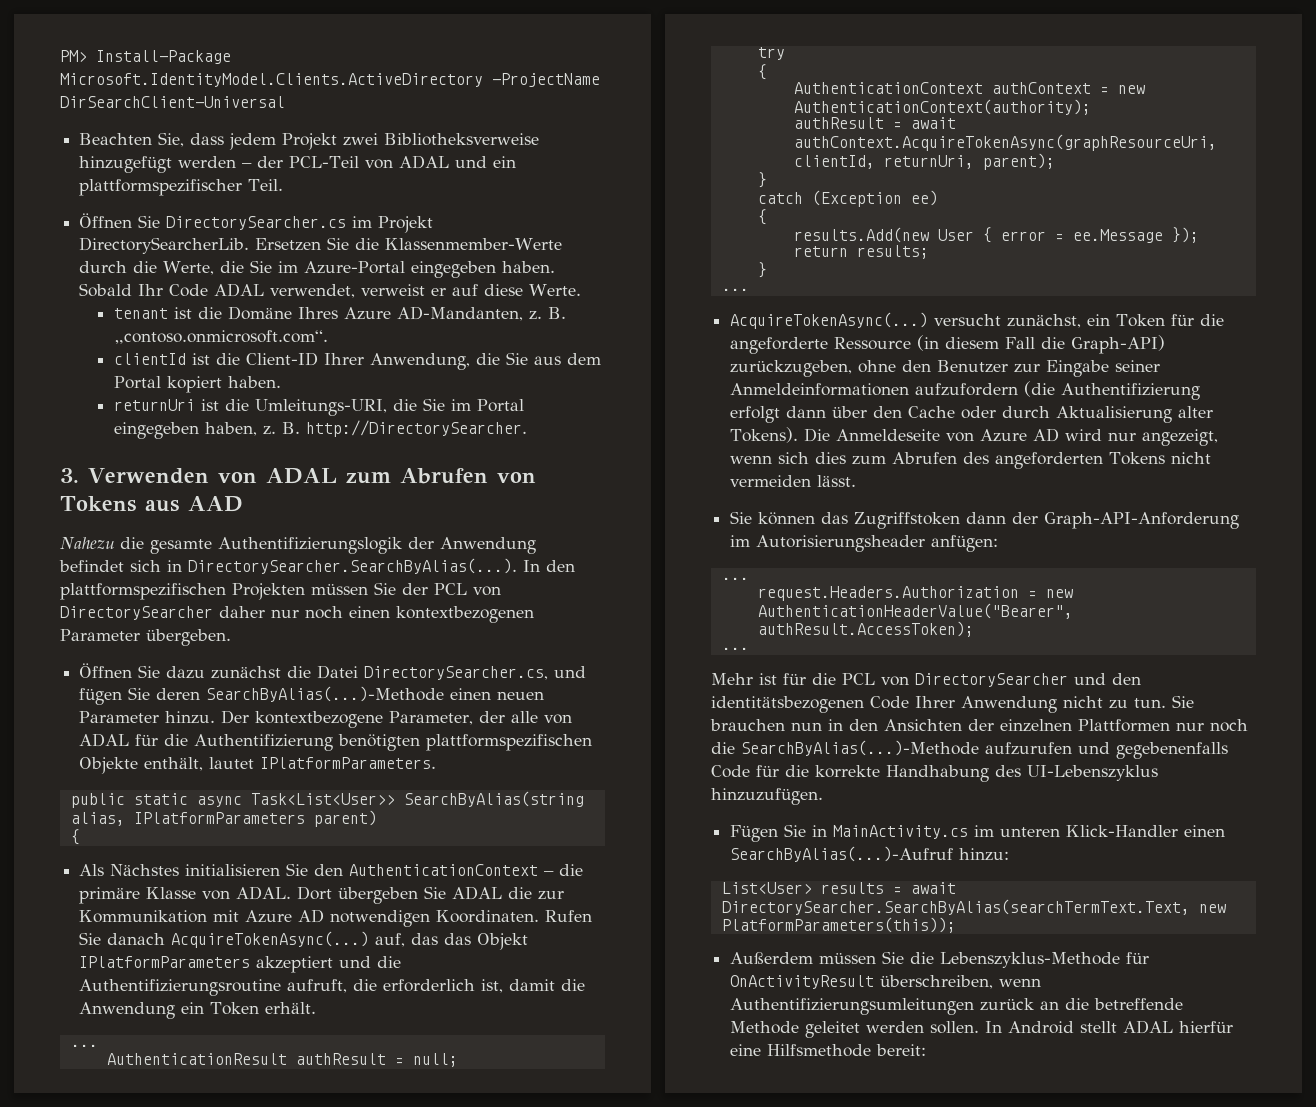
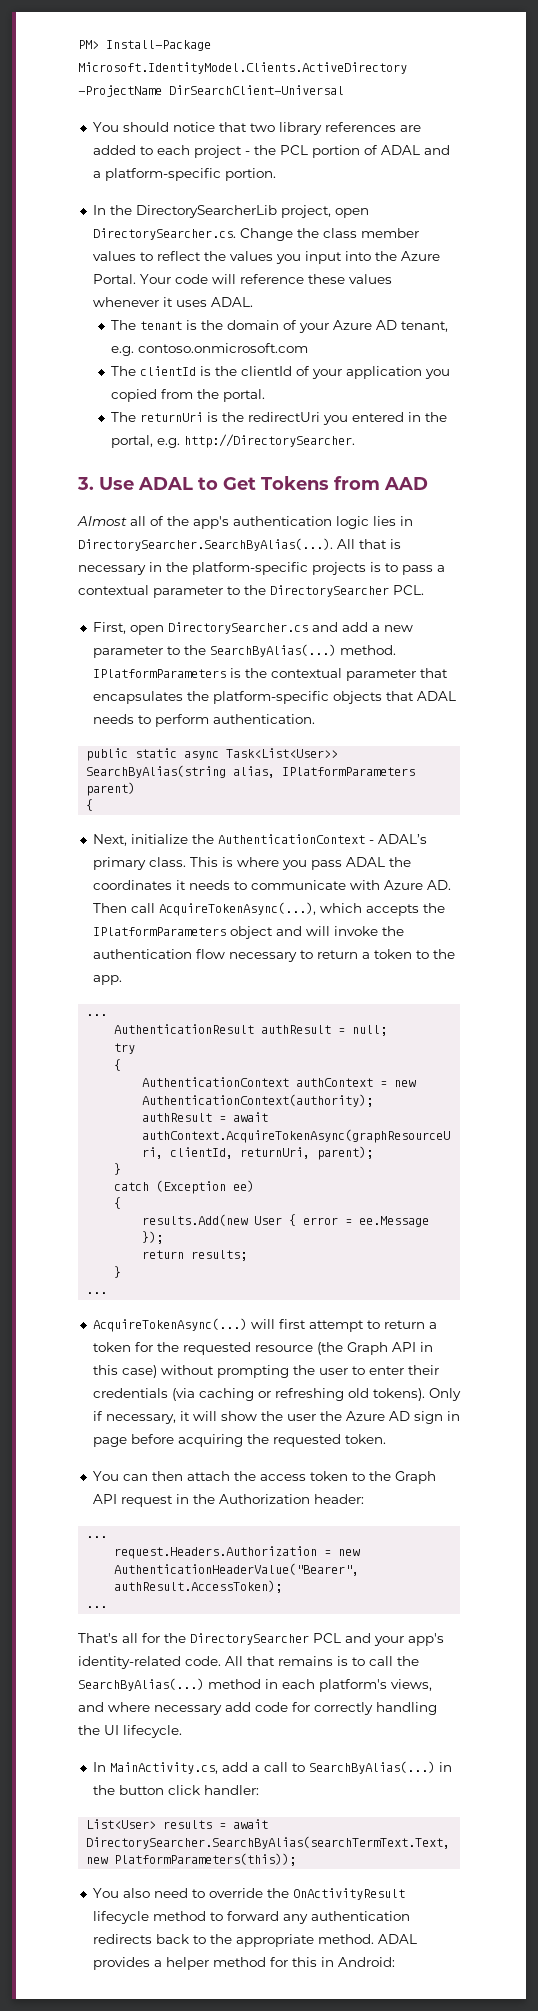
[79,132,540,150] [79,155,517,173] [79,179,284,196] [79,213,434,233] [79,237,563,254] [79,260,556,278] [79,283,582,298] [113,306,566,321] [113,330,328,344] [113,352,601,370] [113,376,281,393] [113,398,524,416] [113,420,527,439] [60,468,536,484] [60,496,243,512] [60,537,536,554] [59,558,575,574] [60,582,501,600] [60,606,534,623] [60,629,231,646] [79,663,587,680] [79,686,545,705] [79,710,573,728] [79,733,593,751] [79,757,437,774] Beachten Sie, dass jedem Projekt zwei Bibliotheksverweise hinzugefügt werden – der PCL-Teil von ADAL und ein plattformspezifischer Teil. // Öffnen Sie DirectorySearcher.cs im Projekt DirectorySearcherLib. Ersetzen Sie die Klassenmember-Werte durch die Werte, die Sie im Azure-Portal eingegeben haben. Sobald Ihr Code ADAL verwendet, verweist er auf diese Werte. // tenant ist die Domäne Ihres Azure AD-Mandanten, z. B. „contoso.onmicrosoft.com“. // clientId ist die Client-ID Ihrer Anwendung, die Sie aus dem Portal kopiert haben. // returnUri ist die Umleitungs-URI, die Sie im Portal eingegeben haben, z. B. http://DirectorySearcher. // 3. Verwenden von ADAL zum Abrufen von Tokens aus AAD // Nahezu die gesamte Authentifizierungslogik der Anwendung befindet sich in DirectorySearcher.SearchByAlias(...). In den plattformspezifischen Projekten müssen Sie der PCL von DirectorySearcher daher nur noch einen kontextbezogenen Parameter übergeben. // Öffnen Sie dazu zunächst die Datei DirectorySearcher.cs, und fügen Sie deren SearchByAlias(...)-Methode einen neuen Parameter hinzu. Der kontextbezogene Parameter, der alle von ADAL für die Authentifizierung benötigten plattformspezifischen Objekte enthält, lautet IPlatformParameters. -> [92,122,421,135] [92,145,450,158] [92,168,276,181] [92,205,369,218] [92,228,419,241] [92,251,440,264] [92,274,392,284] [92,297,253,307] [110,320,448,333] [110,343,308,356] [110,366,450,379] [110,389,265,402] [110,412,447,425] [110,434,355,448] [77,476,428,490] [77,516,413,529] [78,538,401,551] [78,562,445,575] [78,585,424,598] [92,622,413,635] [92,644,396,658] [92,668,448,681] [92,691,456,704] [92,714,315,727] You should notice that two library references are added to each project - the PCL portion of ADAL and a platform-specific portion. // In the DirectorySearcherLib project, open DirectorySearcher.cs. Change the class member values to reflect the values you input into the Azure Portal. Your code will reference these values whenever it uses ADAL. // The tenant is the domain of your Azure AD tenant, e.g. contoso.onmicrosoft.com // The clientId is the clientId of your application you copied from the portal. // The returnUri is the redirectUri you entered in the portal, e.g. http://DirectorySearcher. // 3. Use ADAL to Get Tokens from AAD // Almost all of the app's authentication logic lies in DirectorySearcher.SearchByAlias(...). All that is necessary in the platform-specific projects is to pass a contextual parameter to the DirectorySearcher PCL. // First, open DirectorySearcher.cs and add a new parameter to the SearchByAlias(...) method. IPlatformParameters is the contextual parameter that encapsulates the platform-specific objects that ADAL needs to perform authentication.
[79,863,584,876] [79,886,565,904] [79,909,593,927] [79,931,529,950] [79,956,402,973] [79,979,586,996] [79,1002,317,1019] Als Nächstes initialisieren Sie den AuthenticationContext – die primäre Klasse von ADAL. Dort übergeben Sie ADAL die zur Kommunikation mit Azure AD notwendigen Koordinaten. Rufen Sie danach AcquireTokenAsync(...) auf, das das Objekt IPlatformParameters akzeptiert und die Authentifizierungsroutine aufruft, die erforderlich ist, damit die Anwendung ein Token erhält. -> [92,834,427,846] [92,857,411,870] [92,880,451,890] [92,902,445,916] [92,926,404,939] [92,949,455,962] [92,975,122,985] Next, initialize the AuthenticationContext - ADAL’s primary class. This is where you pass ADAL the coordinates it needs to communicate with Azure AD. Then call AcquireTokenAsync(...), which accepts the IPlatformParameters object and will invoke the authentication flow necessary to return a token to the app.
[934,314,1225,328] [730,335,1166,354] [730,360,1161,377] [730,381,1201,400] [730,406,1214,423] [730,427,1219,446] [730,452,1212,469] [730,475,857,487] [730,511,1240,529] [730,535,999,552] versucht zunächst, ein Token für die angeforderte Ressource (in diesem Fall die Graph-API) zurückzugeben, ohne den Benutzer zur Eingabe seiner Anmeldeinformationen aufzufordern (die Authentifizierung erfolgt dann über den Cache oder durch Aktualisierung alter Tokens). Die Anmeldeseite von Azure AD wird nur angezeigt, wenn sich dies zum Abrufen des angeforderten Tokens nicht vermeiden lässt. // Sie können das Zugriffstoken dann der Graph-API-Anforderung im Autorisierungsheader anfügen: -> [250,1319,437,1332] [92,1342,433,1355] [92,1365,439,1378] [92,1388,461,1401] [92,1411,460,1424] [92,1434,386,1447] [92,1471,436,1484] [92,1494,364,1507] will first attempt to return a token for the requested resource (the Graph API in this case) without prompting the user to enter their credentials (via caching or refreshing old tokens). Only if necessary, it will show the user the Azure AD sign in page before acquiring the requested token. // You can then attach the access token to the Graph API request in the Authorization header:
[711,673,1141,687] [711,695,1194,713] [710,719,1248,732] [711,740,1228,759] [711,765,1158,782] [711,788,823,805] [730,824,1226,842] [730,846,1010,862] Mehr ist für die PCL von DirectorySearcher und den identitätsbezogenen Code Ihrer Anwendung nicht zu tun. Sie brauchen nun in den Ansichten der einzelnen Plattformen nur noch die SearchByAlias(...)-Methode aufzurufen und gegebenenfalls Code für die korrekte Handhabung des UI-Lebenszyklus hinzuzufügen. // Fügen Sie in MainActivity.cs im unteren Klick-Handler einen SearchByAlias(...)-Aufruf hinzu: -> [78,1633,444,1646] [78,1656,419,1669] [78,1678,432,1692] [78,1702,437,1715] [78,1725,182,1738] [92,1761,452,1774] [92,1785,259,1795] That's all for the DirectorySearcher PCL and your app's identity-related code. All that remains is to call the SearchByAlias(...) method in each platform's views, and where necessary add code for correctly handling the UI lifecycle. // In MainActivity.cs, add a call to SearchByAlias(...) in the button click handler:
[730,951,1150,968] [730,975,1042,989] [730,998,1184,1015] [730,1020,1234,1038] [730,1044,927,1057] Außerdem müssen Sie die Lebenszyklus-Methode für OnActivityResult überschreiben, wenn Authentifizierungsumleitungen zurück an die betreffende Methode geleitet werden sollen. In Android stellt ADAL hierfür eine Hilfsmethode bereit: -> [92,1888,405,1900] [92,1911,410,1924] [92,1934,417,1947] [92,1957,395,1970] You also need to override the OnActivityResult lifecycle method to forward any authentication redirects back to the appropriate method. ADAL provides a helper method for this in Android:

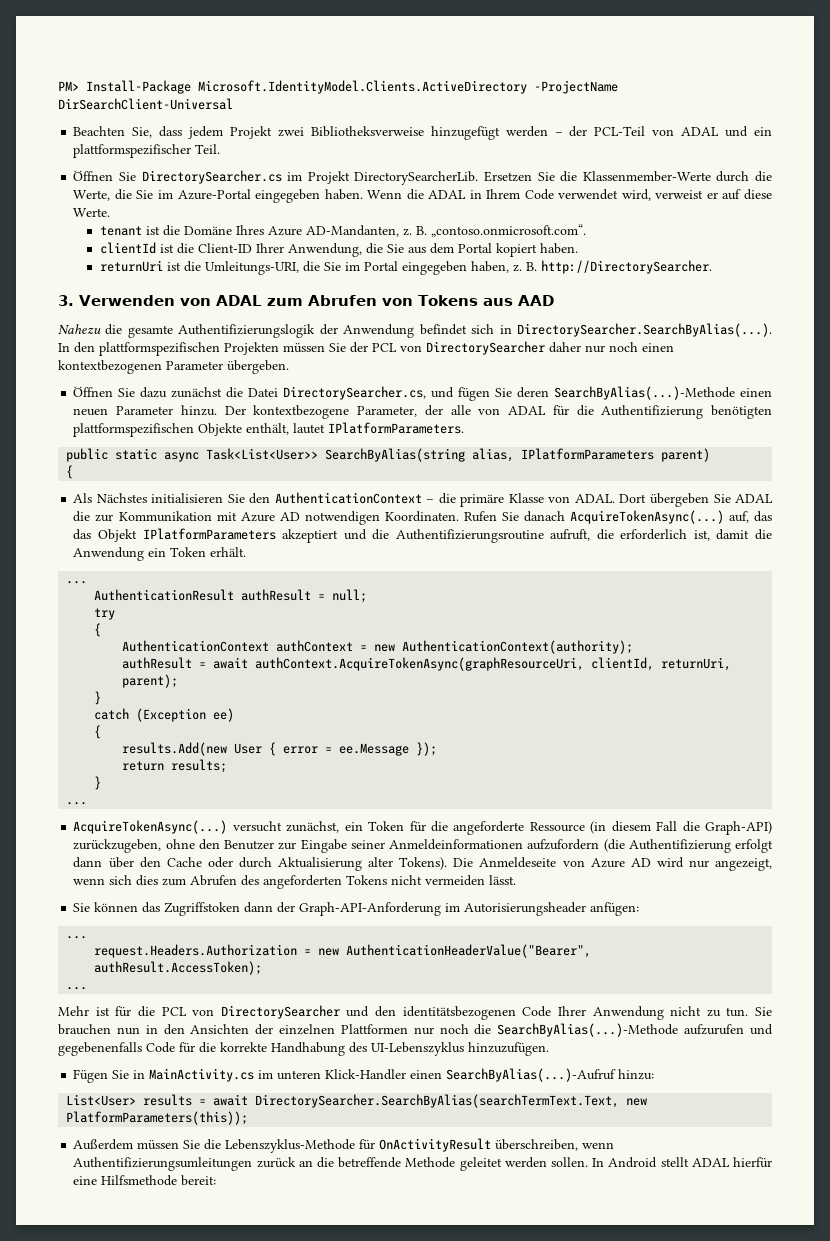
[92,122,421,135] [92,145,450,158] [92,168,276,181] [92,205,369,218] [92,228,419,241] [92,251,440,264] [92,274,392,284] [92,297,253,307] [110,320,448,333] [110,343,308,356] [110,366,450,379] [110,389,265,402] [110,412,447,425] [110,434,355,448] [77,476,428,490] [77,516,413,529] [78,538,401,551] [78,562,445,575] [78,585,424,598] [92,622,413,635] [92,644,396,658] [92,668,448,681] [92,691,456,704] [92,714,315,727] You should notice that two library references are added to each project - the PCL portion of ADAL and a platform-specific portion. // In the DirectorySearcherLib project, open DirectorySearcher.cs. Change the class member values to reflect the values you input into the Azure Portal. Your code will reference these values whenever it uses ADAL. // The tenant is the domain of your Azure AD tenant, e.g. contoso.onmicrosoft.com // The clientId is the clientId of your application you copied from the portal. // The returnUri is the redirectUri you entered in the portal, e.g. http://DirectorySearcher. // 3. Use ADAL to Get Tokens from AAD // Almost all of the app's authentication logic lies in DirectorySearcher.SearchByAlias(...). All that is necessary in the platform-specific projects is to pass a contextual parameter to the DirectorySearcher PCL. // First, open DirectorySearcher.cs and add a new parameter to the SearchByAlias(...) method. IPlatformParameters is the contextual parameter that encapsulates the platform-specific objects that ADAL needs to perform authentication. -> [73,126,772,140] [73,144,221,158] [73,170,773,185] [73,189,772,203] [73,208,111,217] [99,224,586,237] [99,242,578,257] [99,260,712,275] [58,295,554,306] [58,323,772,338] [58,341,674,356] [58,360,289,374] [73,386,773,401] [73,405,773,419] [73,422,465,437] Beachten Sie, dass jedem Projekt zwei Bibliotheksverweise hinzugefügt werden – der PCL-Teil von ADAL und ein plattformspezifischer Teil. // Öffnen Sie DirectorySearcher.cs im Projekt DirectorySearcherLib. Ersetzen Sie die Klassenmember-Werte durch die Werte, die Sie im Azure-Portal eingegeben haben. Wenn die ADAL in Ihrem Code verwendet wird, verweist er auf diese Werte. // tenant ist die Domäne Ihres Azure AD-Mandanten, z. B. „contoso.onmicrosoft.com“. // clientId ist die Client-ID Ihrer Anwendung, die Sie aus dem Portal kopiert haben. // returnUri ist die Umleitungs-URI, die Sie im Portal eingegeben haben, z. B. http://DirectorySearcher. // 3. Verwenden von ADAL zum Abrufen von Tokens aus AAD // Nahezu die gesamte Authentifizierungslogik der Anwendung befindet sich in DirectorySearcher.SearchByAlias(...). In den plattformspezifischen Projekten müssen Sie der PCL von DirectorySearcher daher nur noch einen kontextbezogenen Parameter übergeben. // Öffnen Sie dazu zunächst die Datei DirectorySearcher.cs, und fügen Sie deren SearchByAlias(...)-Methode einen neuen Parameter hinzu. Der kontextbezogene Parameter, der alle von ADAL für die Authentifizierung benötigten plattformspezifischen Objekte enthält, lautet IPlatformParameters.
[92,834,427,846] [92,857,411,870] [92,880,451,890] [92,902,445,916] [92,926,404,939] [92,949,455,962] [92,975,122,985] Next, initialize the AuthenticationContext - ADAL’s primary class. This is where you pass ADAL the coordinates it needs to communicate with Azure AD. Then call AcquireTokenAsync(...), which accepts the IPlatformParameters object and will invoke the authentication flow necessary to return a token to the app. -> [73,492,773,507] [73,510,773,525] [73,528,772,543] [73,547,247,561] Als Nächstes initialisieren Sie den AuthenticationContext – die primäre Klasse von ADAL. Dort übergeben Sie ADAL die zur Kommunikation mit Azure AD notwendigen Koordinaten. Rufen Sie danach AcquireTokenAsync(...) auf, das das Objekt IPlatformParameters akzeptiert und die Authentifizierungsroutine aufruft, die erforderlich ist, damit die Anwendung ein Token erhält.
[250,1319,437,1332] [92,1342,433,1355] [92,1365,439,1378] [92,1388,461,1401] [92,1411,460,1424] [92,1434,386,1447] [92,1471,436,1484] [92,1494,364,1507] will first attempt to return a token for the requested resource (the Graph API in this case) without prompting the user to enter their credentials (via caching or refreshing old tokens). Only if necessary, it will show the user the Azure AD sign in page before acquiring the requested token. // You can then attach the access token to the Graph API request in the Authorization header: -> [232,821,772,835] [73,839,774,853] [73,857,773,871] [73,875,517,889] [73,902,640,916] versucht zunächst, ein Token für die angeforderte Ressource (in diesem Fall die Graph-API) zurückzugeben, ohne den Benutzer zur Eingabe seiner Anmeldeinformationen aufzufordern (die Authentifizierung erfolgt dann über den Cache oder durch Aktualisierung alter Tokens). Die Anmeldeseite von Azure AD wird nur angezeigt, wenn sich dies zum Abrufen des angeforderten Tokens nicht vermeiden lässt. // Sie können das Zugriffstoken dann der Graph-API-Anforderung im Autorisierungsheader anfügen:
[78,1633,444,1646] [78,1656,419,1669] [78,1678,432,1692] [78,1702,437,1715] [78,1725,182,1738] [92,1761,452,1774] [92,1785,259,1795] That's all for the DirectorySearcher PCL and your app's identity-related code. All that remains is to call the SearchByAlias(...) method in each platform's views, and where necessary add code for correctly handling the UI lifecycle. // In MainActivity.cs, add a call to SearchByAlias(...) in the button click handler: -> [58,1005,772,1020] [58,1023,773,1037] [58,1042,549,1056] [73,1068,655,1083] Mehr ist für die PCL von DirectorySearcher und den identitätsbezogenen Code Ihrer Anwendung nicht zu tun. Sie brauchen nun in den Ansichten der einzelnen Plattformen nur noch die SearchByAlias(...)-Methode aufzurufen und gegebenenfalls Code für die korrekte Handhabung des UI-Lebenszyklus hinzuzufügen. // Fügen Sie in MainActivity.cs im unteren Klick-Handler einen SearchByAlias(...)-Aufruf hinzu:
[92,1888,405,1900] [92,1911,410,1924] [92,1934,417,1947] [92,1957,395,1970] You also need to override the OnActivityResult lifecycle method to forward any authentication redirects back to the appropriate method. ADAL provides a helper method for this in Android: -> [73,1138,615,1153] [73,1157,773,1171] [73,1175,217,1186] Außerdem müssen Sie die Lebenszyklus-Methode für OnActivityResult überschreiben, wenn Authentifizierungsumleitungen zurück an die betreffende Methode geleitet werden sollen. In Android stellt ADAL hierfür eine Hilfsmethode bereit:

